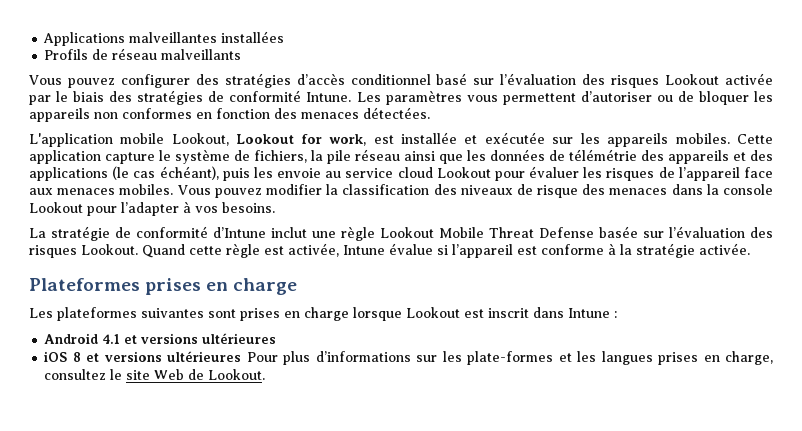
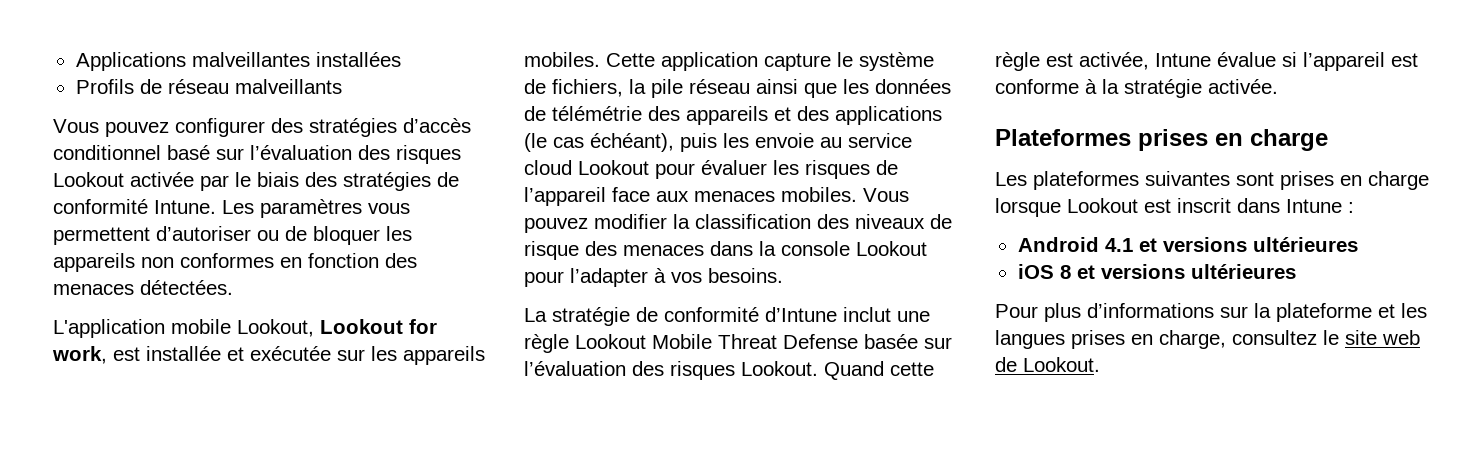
(242, 356) none -> (1296, 271) //
[442,351,554,365] les plate-formes -> [1254,303,1372,322] la plateforme
[154,369,185,380] Web -> [1382,330,1420,345] web

